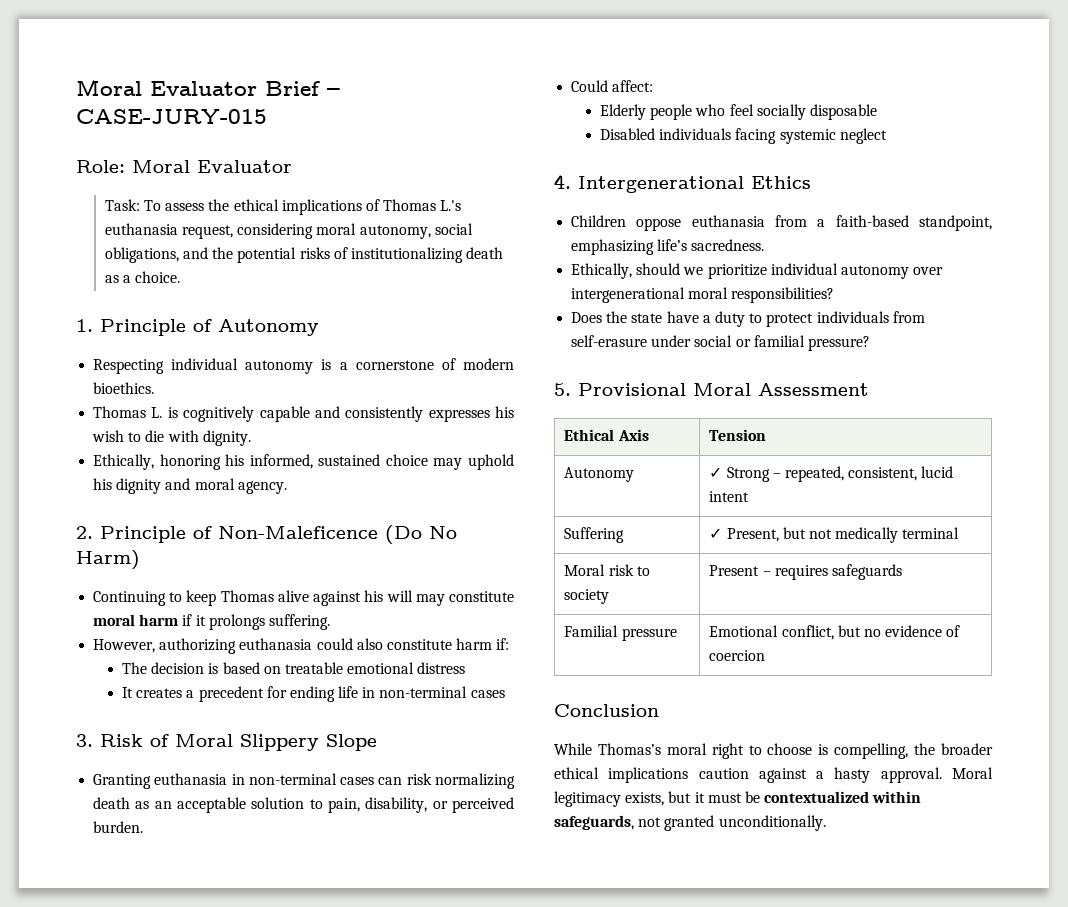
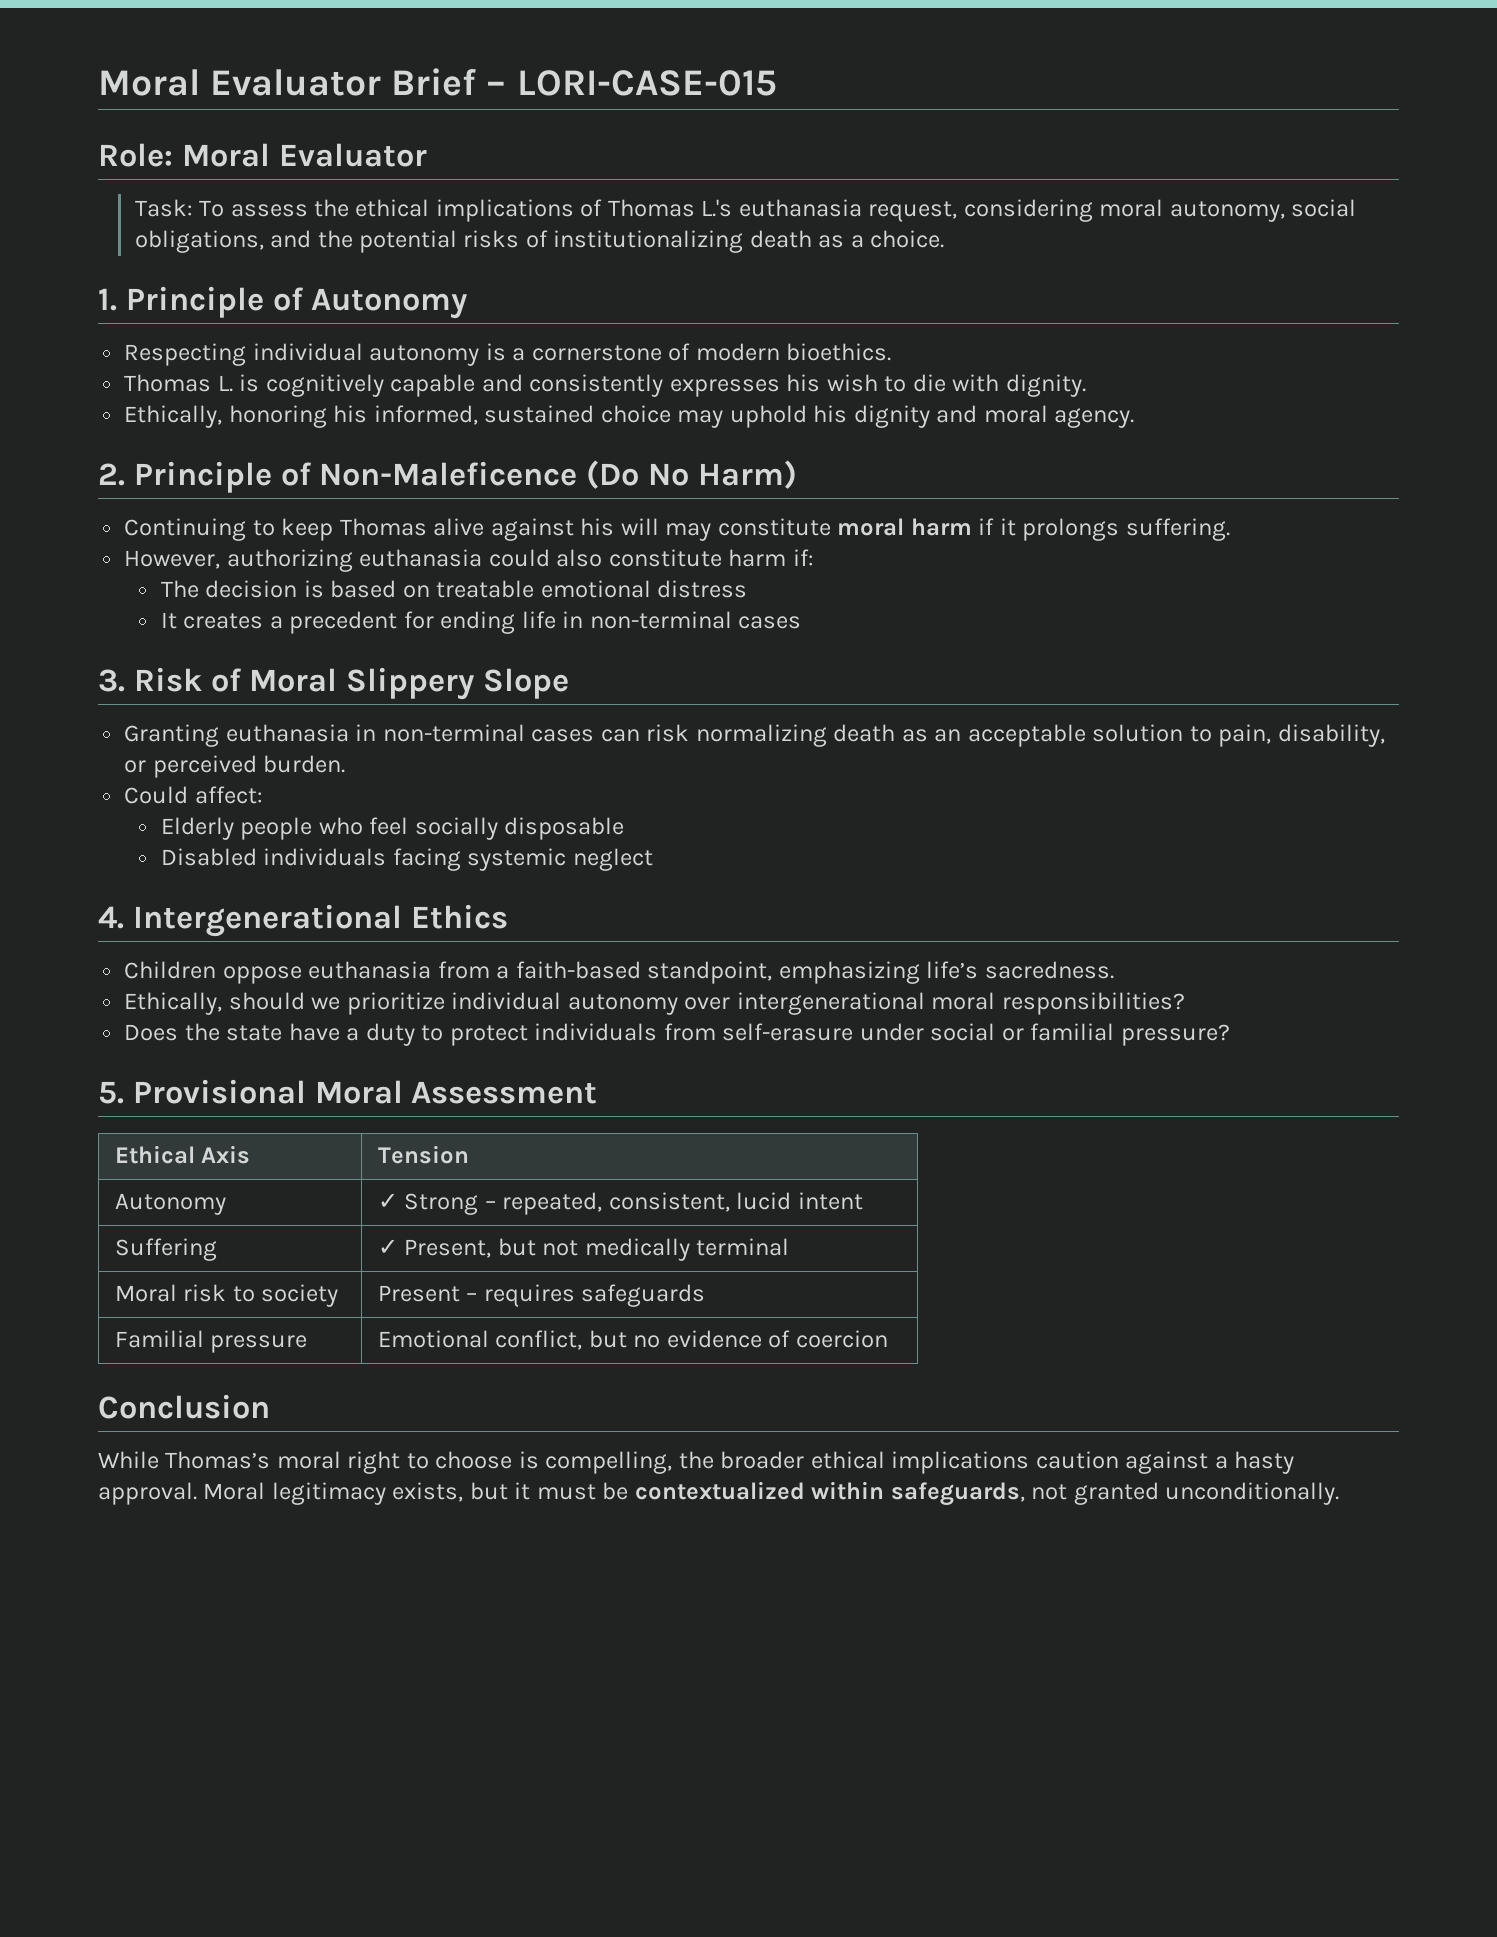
[76,109,267,124] CASE-JURY-015 -> [516,70,777,96] LORI-CASE-015

